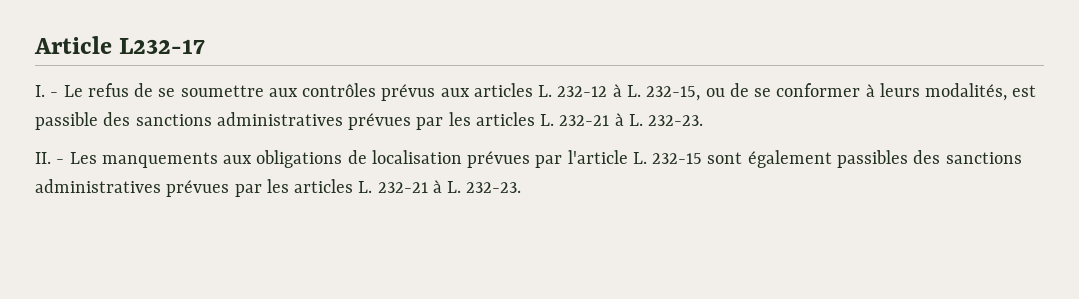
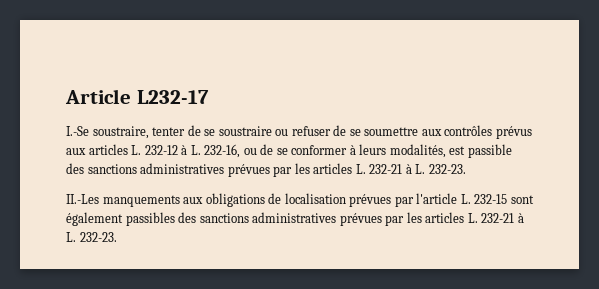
[35,83,129,97] I. - Le refus -> [66,125,331,139] I.-Se soustraire, tenter de se soustraire ou refuser
[646,86,701,101] 232-15, -> [204,144,241,158] 232-16,
[35,152,97,164] II. - Les -> [66,194,99,204] II.-Les

